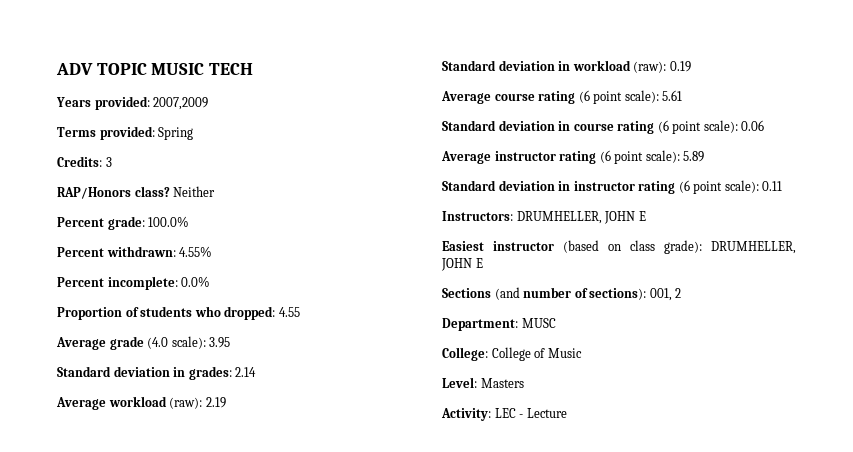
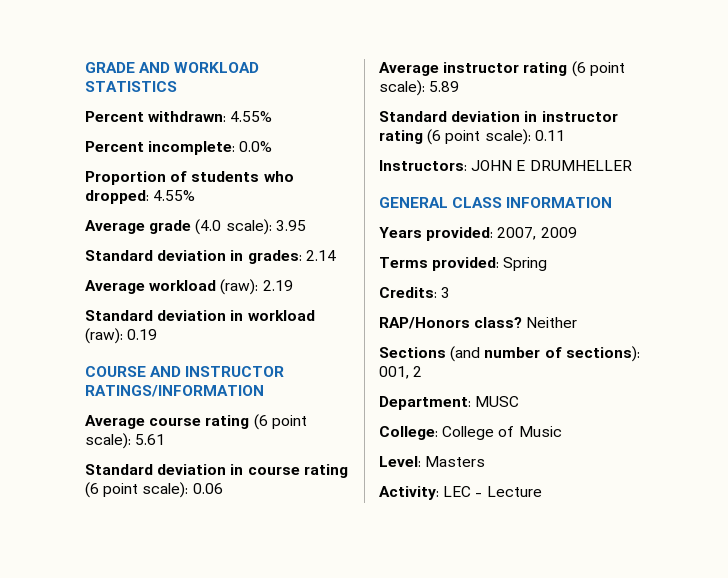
[56,63,254,75] [56,96,209,110] [57,126,194,140] [57,156,112,167] [57,186,216,199] [57,216,190,230] ADV TOPIC MUSIC TECH // Years provided: 2007,2009 // Terms provided: Spring // Credits: 3 // RAP/Honors class? Neither // Percent grade: 100.0% -> [85,62,260,73] [85,81,177,92] GRADE AND WORKLOAD STATISTICS
[278,307,300,317] 4.55 -> [153,190,196,201] 4.55%
(691, 66) none -> [85,366,285,377] [85,385,264,397] // COURSE AND INSTRUCTOR RATINGS/INFORMATION
[516,211,646,224] [442,240,796,254] [441,258,483,271] DRUMHELLER, JOHN E // Easiest instructor (based on class grade): DRUMHELLER, JOHN E -> [471,160,632,171] [379,197,613,208] [379,227,577,241] [379,257,548,271] [379,287,451,298] [379,317,578,329] JOHN E DRUMHELLER // GENERAL CLASS INFORMATION // Years provided: 2007, 2009 // Terms provided: Spring // Credits: 3 // RAP/Honors class? Neither

